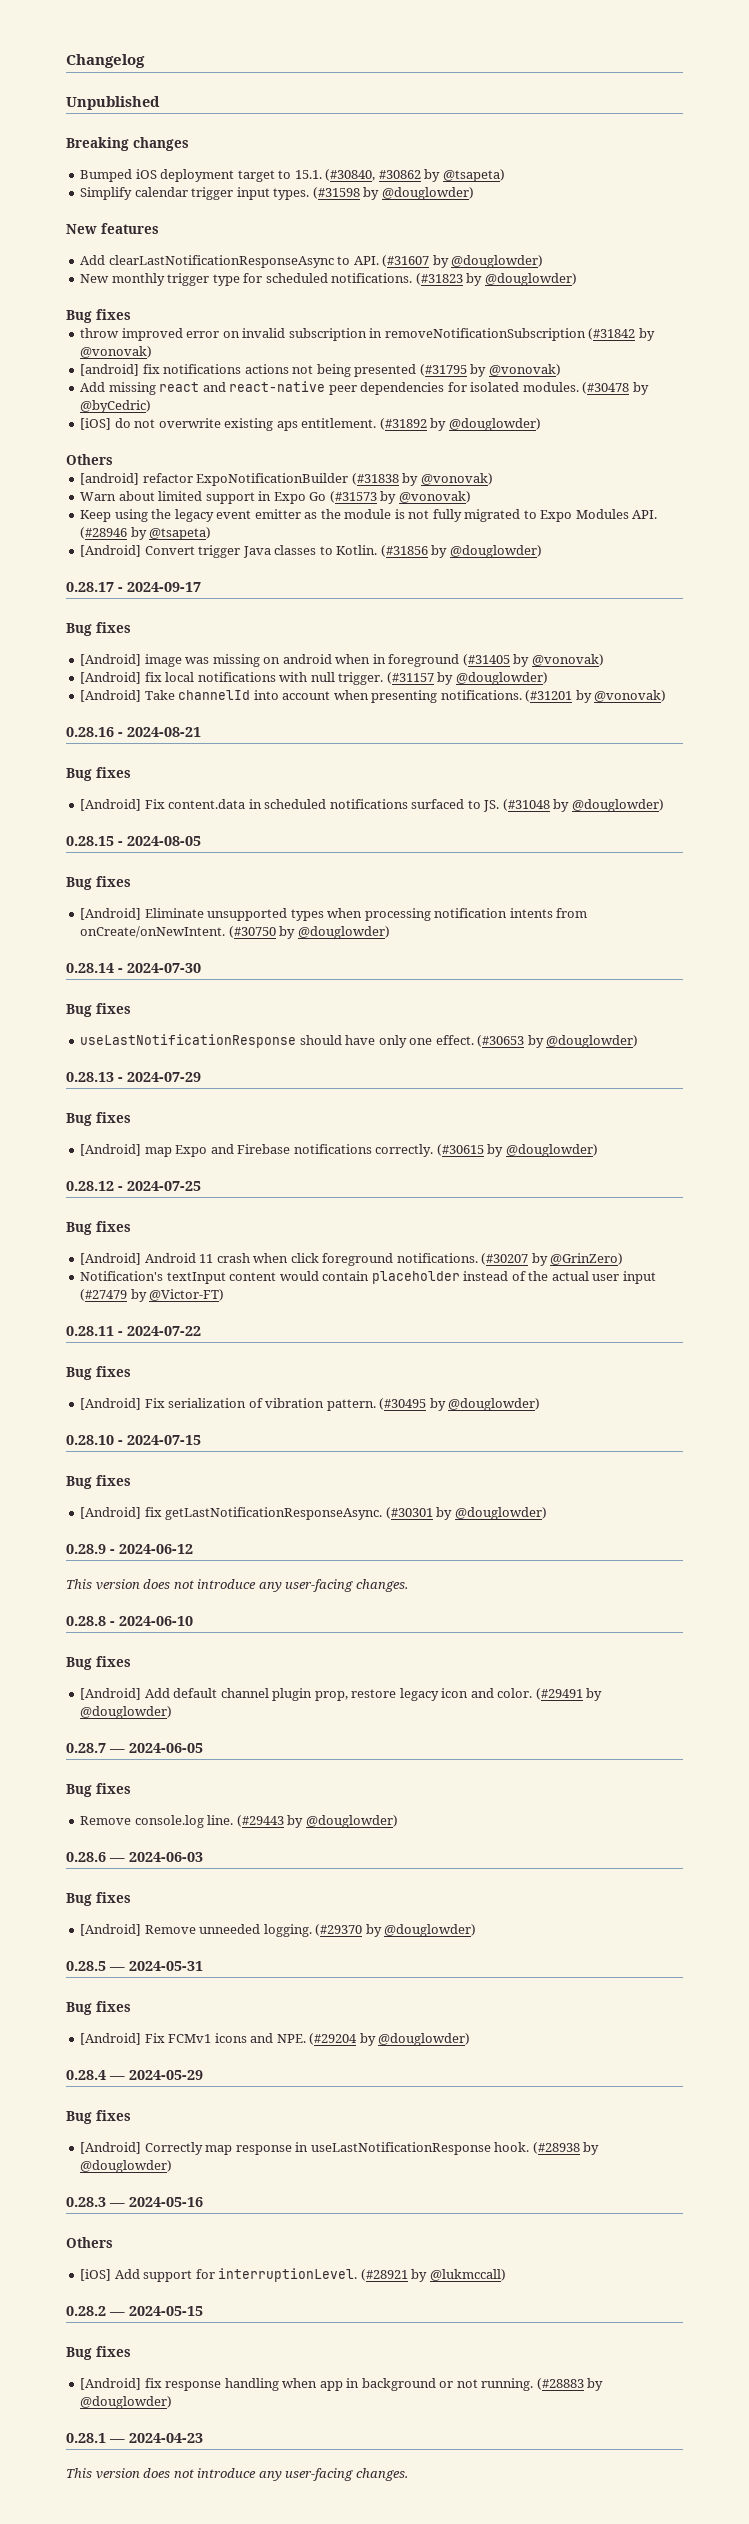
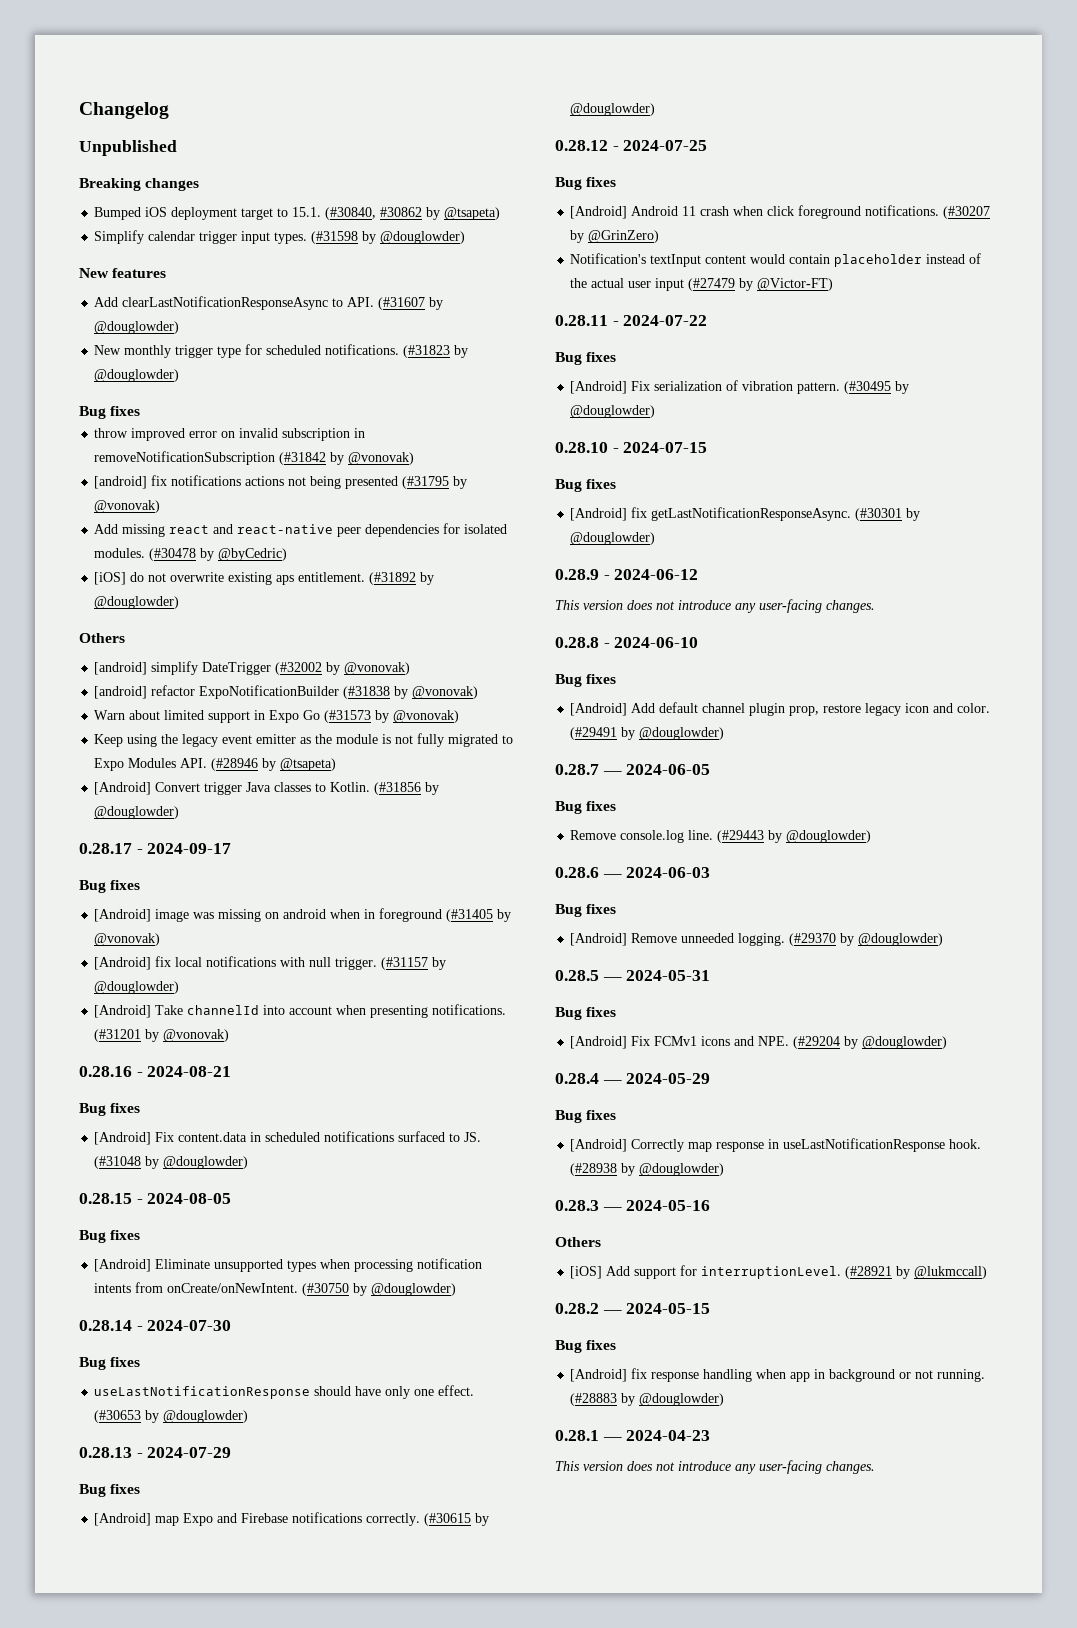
(113, 459) none -> [94,661,411,675] // [android] simplify DateTrigger (#32002 by @vonovak)

